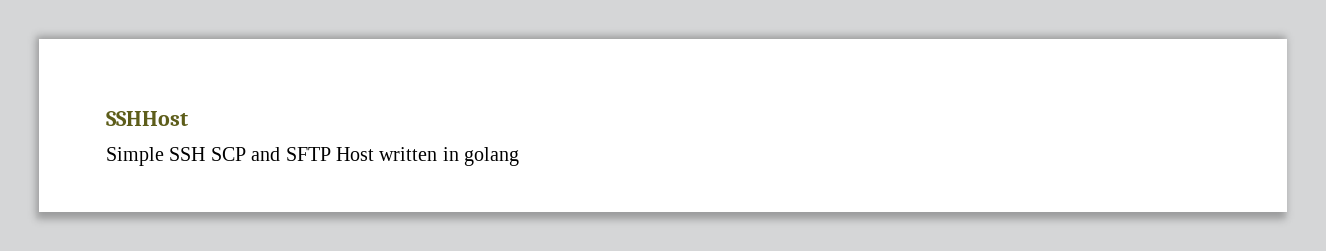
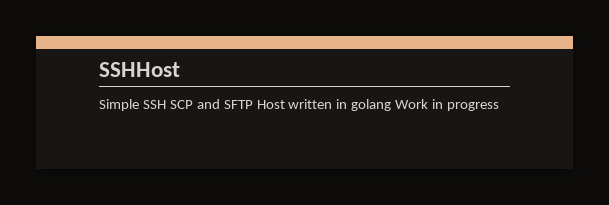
(520, 156) none -> [395,99,500,111] Work in progress

